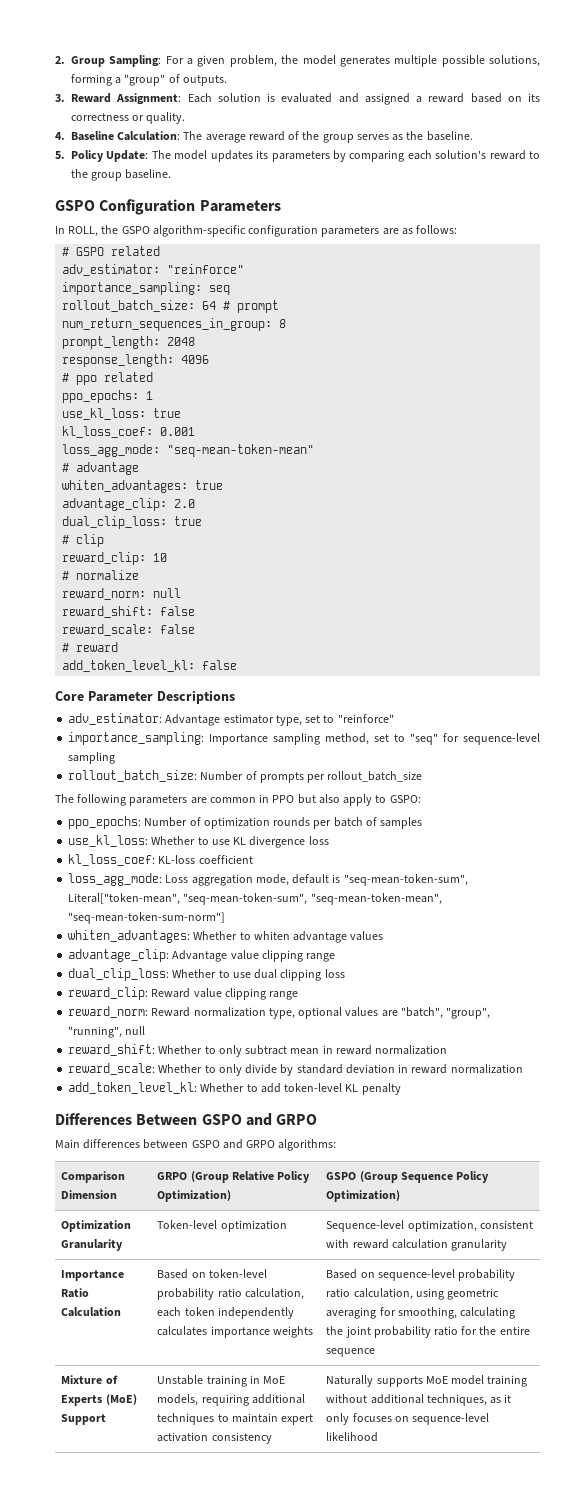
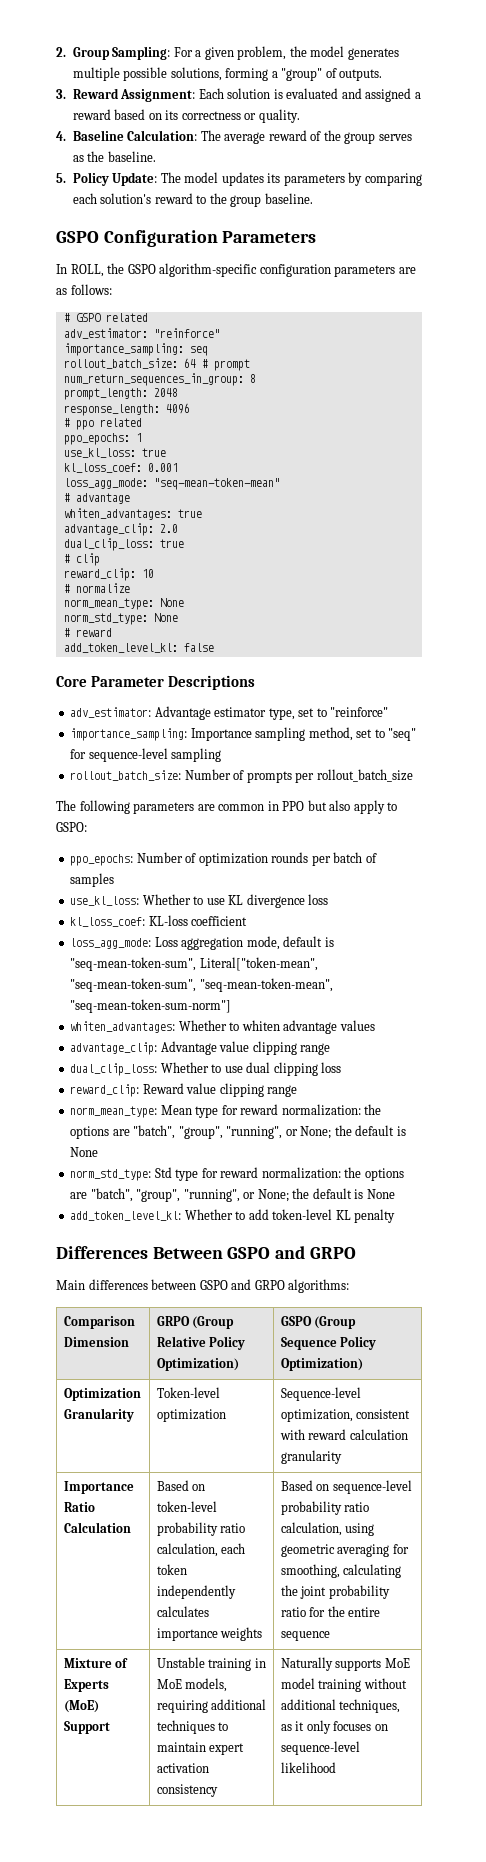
[62,588,182,600] [62,606,196,618] [62,624,196,636] reward_norm: null // reward_shift: false // reward_scale: false -> [63,598,184,610] [63,613,178,625] norm_mean_type: None // norm_std_type: None
[68,1006,491,1019] [68,1026,146,1038] [68,1044,448,1057] [68,1063,523,1076] reward_norm: Reward normalization type, optional values are "batch", "group", "running", null // reward_shift: Whether to only subtract mean in reward normalization // reward_scale: Whether to only divide by standard deviation in reward normalization -> [70,1104,382,1118] [70,1125,406,1139] [70,1147,99,1157] [70,1167,404,1181] [70,1188,395,1202] norm_mean_type: Mean type for reward normalization: the options are "batch", "group", "running", or None; the default is None // norm_std_type: Std type for reward normalization: the options are "batch", "group", "running", or None; the default is None

